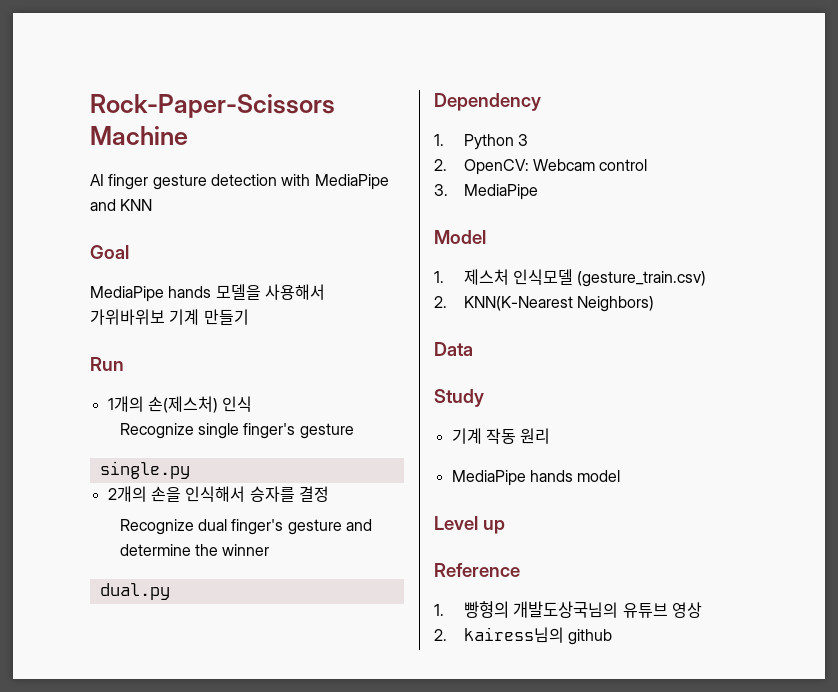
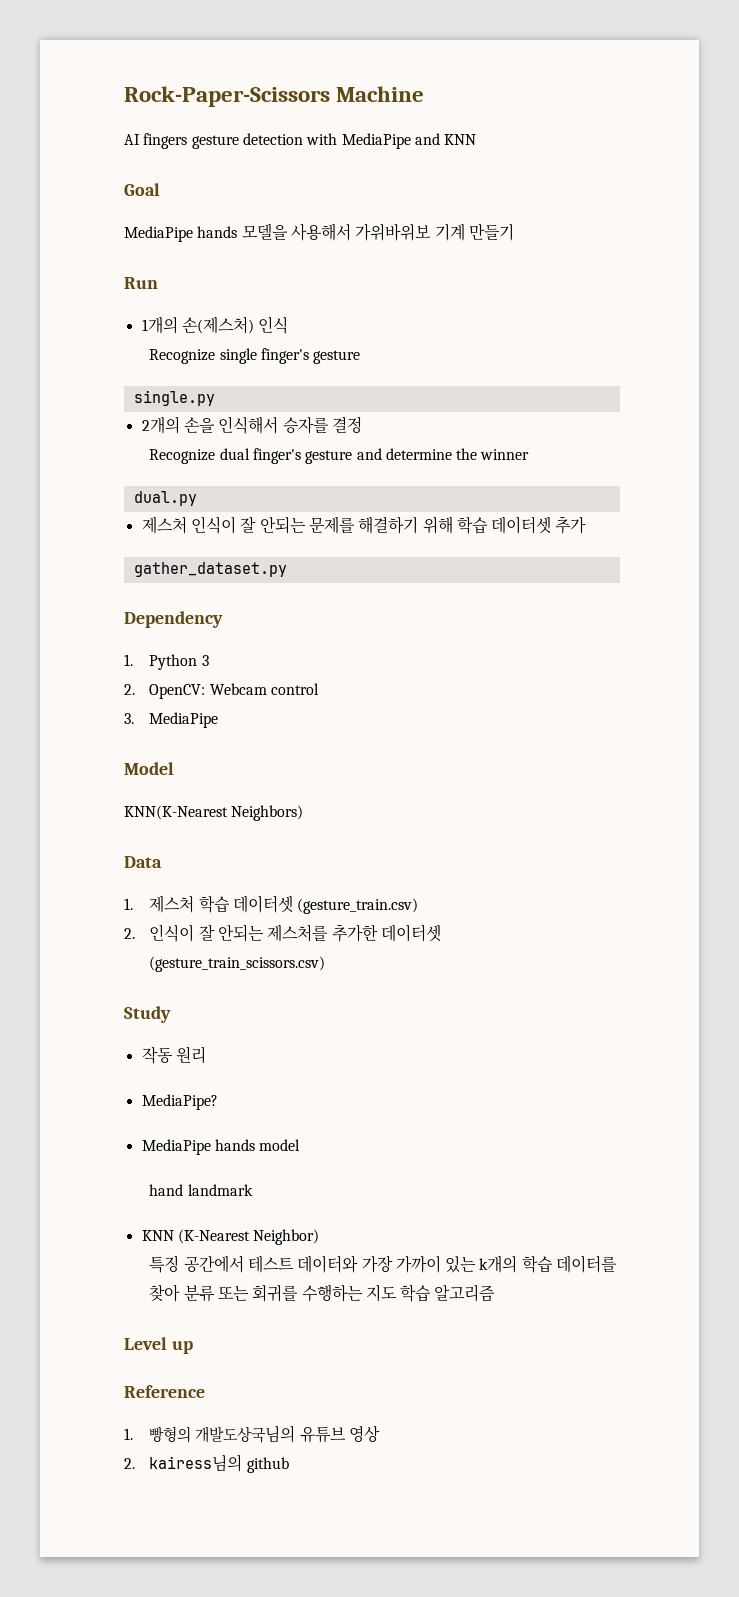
[108,174,149,190] finger -> [143,133,188,149] fingers
(170, 591) none -> [141,516,587,534] [133,562,287,577] // 제스처 인식이 잘 안되는 문제를 해결하기 위해 학습 데이터셋 추가 // gather_dataset.py
[434,269,707,287] [434,296,655,312] [434,342,473,356] 1. 제스처 인식모델 (gesture_train.csv) // 2. KNN(K-Nearest Neighbors) // Data -> [124,805,304,821] [124,856,162,868] [124,895,419,914] [124,924,441,942] [149,956,326,972] KNN(K-Nearest Neighbors) // Data // 1. 제스처 학습 데이터셋 (gesture_train.csv) // 2. 인식이 잘 안되는 제스처를 추가한 데이터셋 (gesture_train_scissors.csv)
[451,428,482,444] 기계 -> (171, 1014) none
(551, 436) none -> [141,1094,218,1110] // MediaPipe?
(621, 476) none -> [149,1184,253,1196] [141,1229,320,1245] [149,1255,618,1273] [149,1284,496,1302] // hand landmark // KNN (K-Nearest Neighbor) // 특징 공간에서 테스트 데이터와 가장 가까이 있는 k개의 학습 데이터를 찾아 분류 또는 회귀를 수행하는 지도 학습 알고리즘

